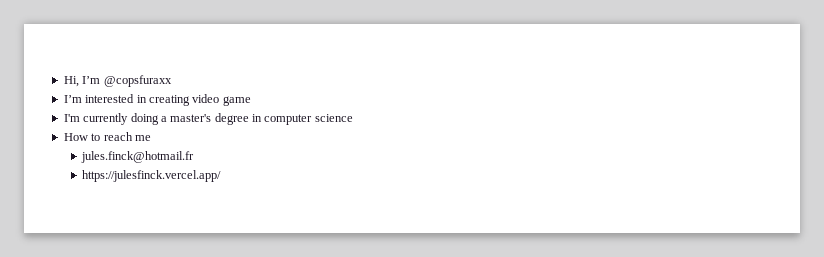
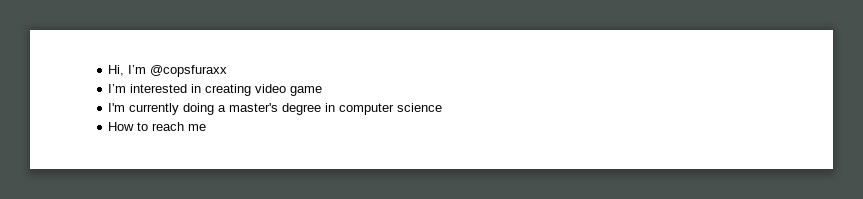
[81,151,195,163] [82,170,222,182] // jules.finck@hotmail.fr // https://julesfinck.vercel.app/ -> (207, 127) none

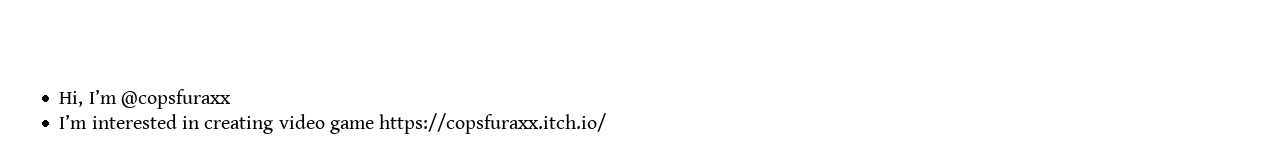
[108,103,443,115] [108,122,207,131] // I'm currently doing a master's degree in computer science // How to reach me -> [379,113,607,134] https://copsfuraxx.itch.io/

